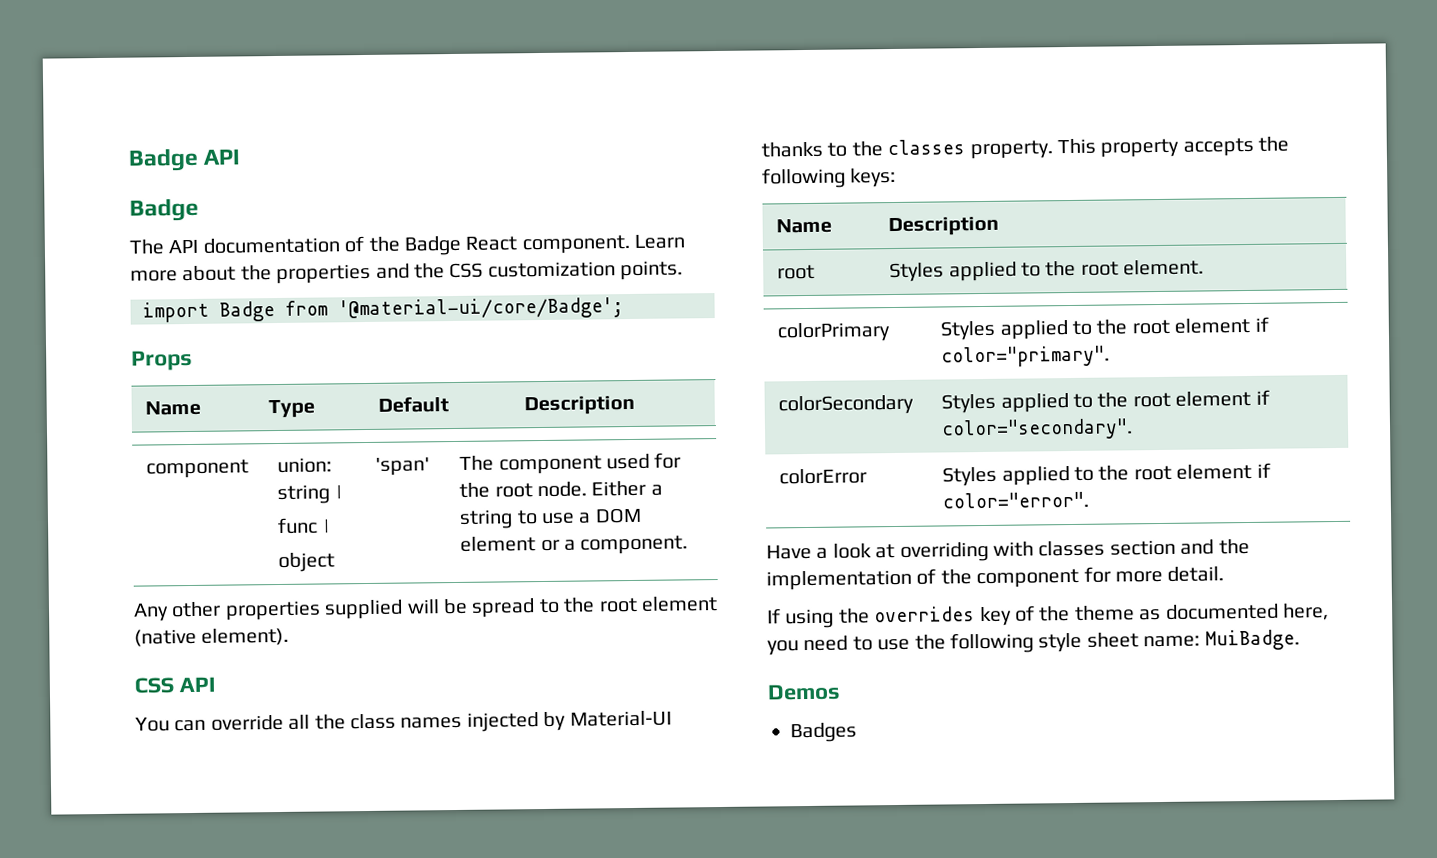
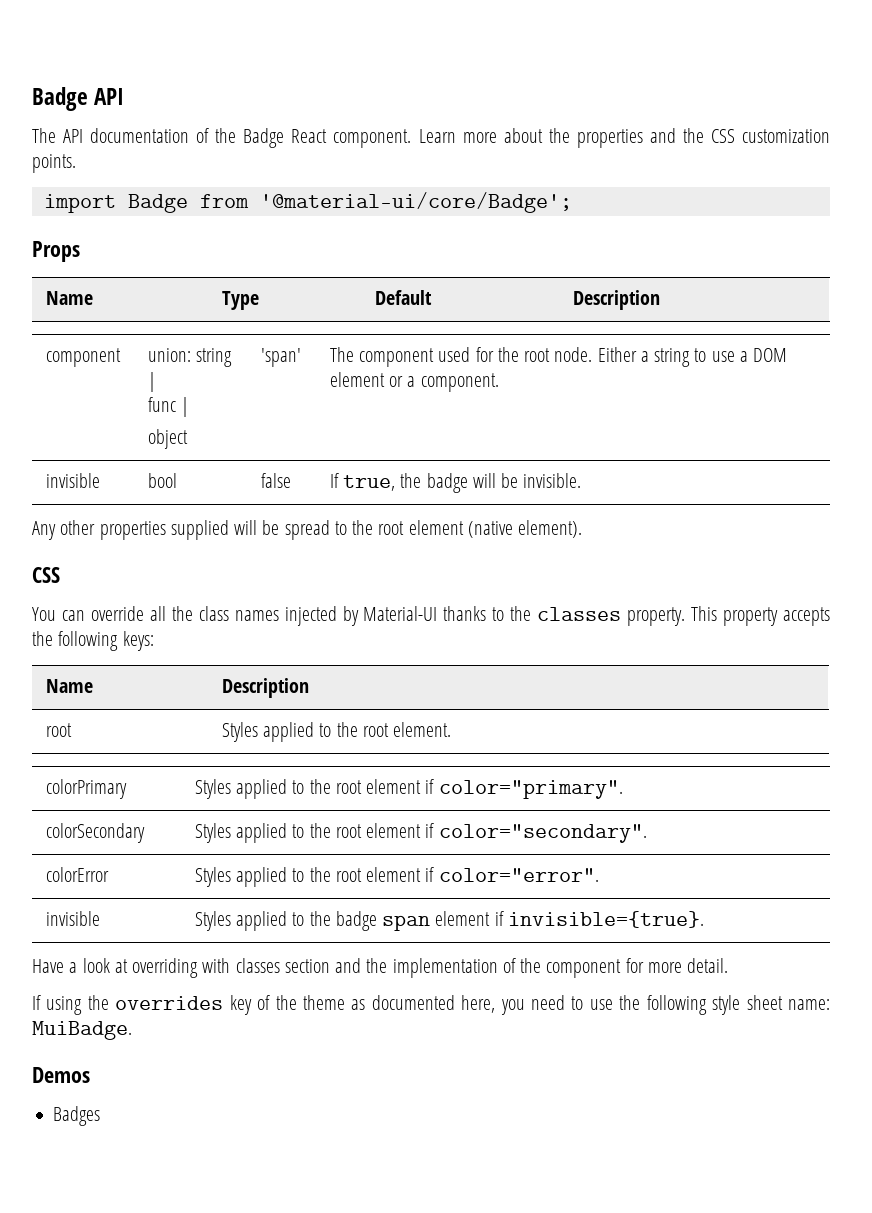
[129,197,199,222] // Badge -> (125, 96) none
(689, 545) none -> [45,473,100,488] [147,473,177,488] [260,473,291,488] [329,473,582,493] // invisible | bool | false | If true, the badge will be invisible.
[178,676,216,693] API -> (60, 575) none
(1090, 500) none -> [45,911,100,926] [194,911,704,931] // invisible | Styles applied to the badge span element if invisible={true}.

